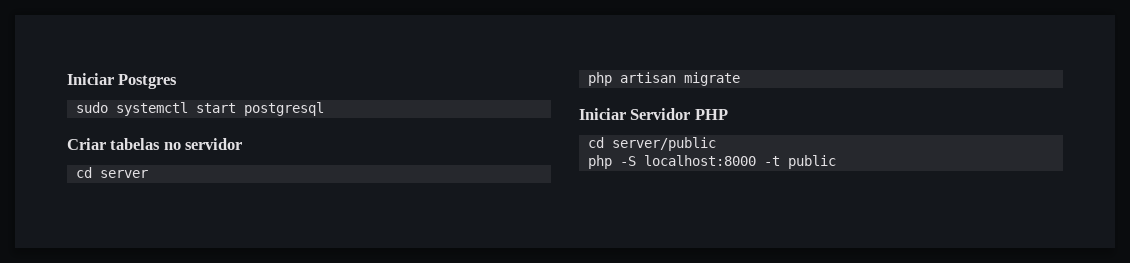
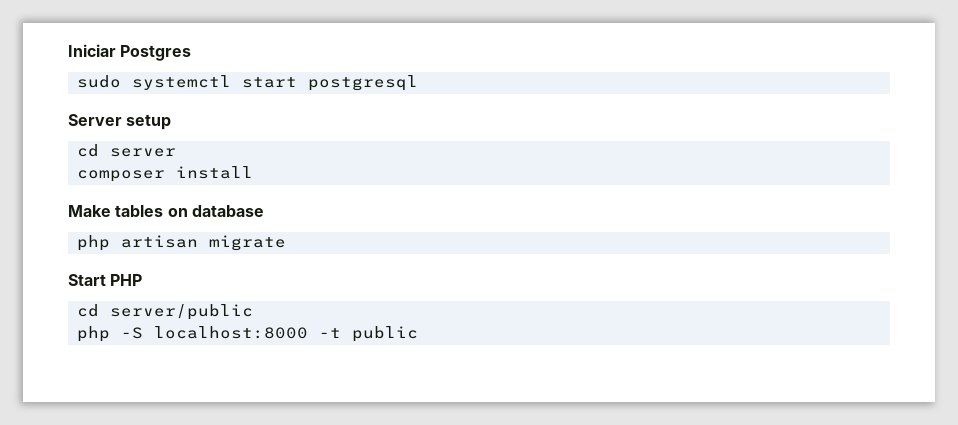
[67,138,243,150] [76,167,149,178] Criar tabelas no servidor // cd server -> [68,114,172,130] [76,144,176,157] [76,166,253,182] [68,205,264,217] Server setup // cd server // composer install // Make tables on database
[579,108,691,120] Iniciar Servidor -> [68,274,106,286] Start

